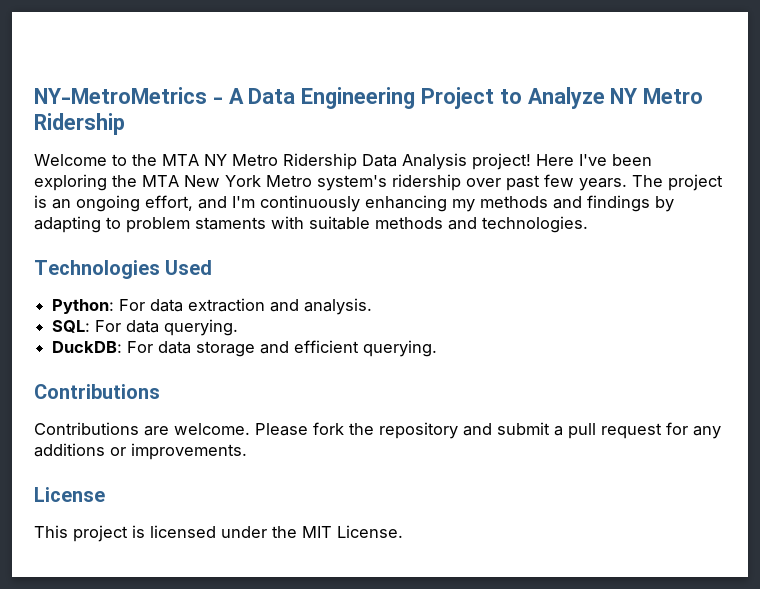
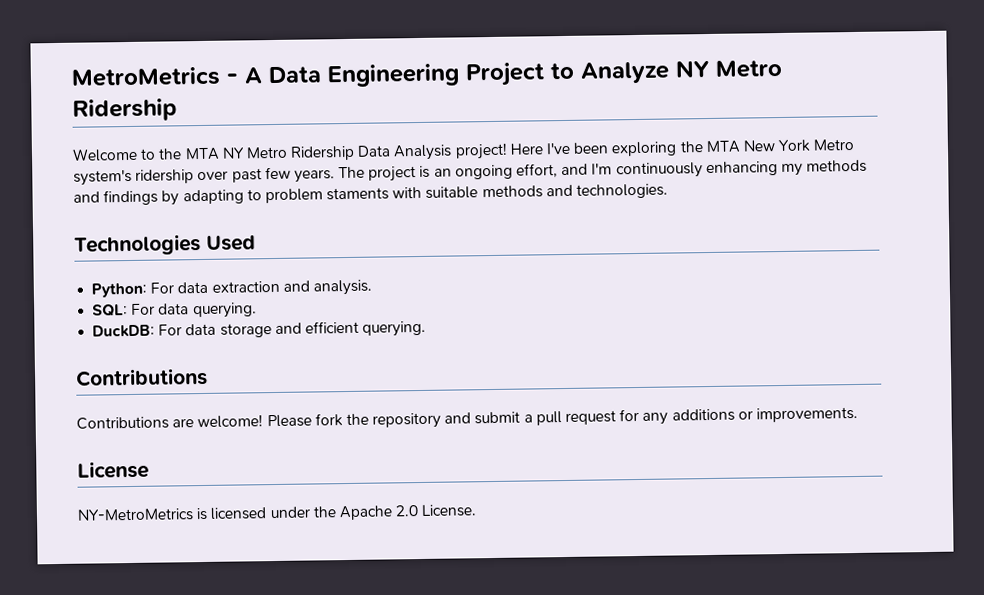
[34,87,207,104] NY-MetroMetrics -> [71,66,221,87] MetroMetrics
[174,423,250,435] welcome. -> [197,414,264,429] welcome!
[34,525,128,542] This project -> [77,508,194,522] NY-MetroMetrics
[302,526,332,538] MIT -> [338,505,420,521] Apache 2.0

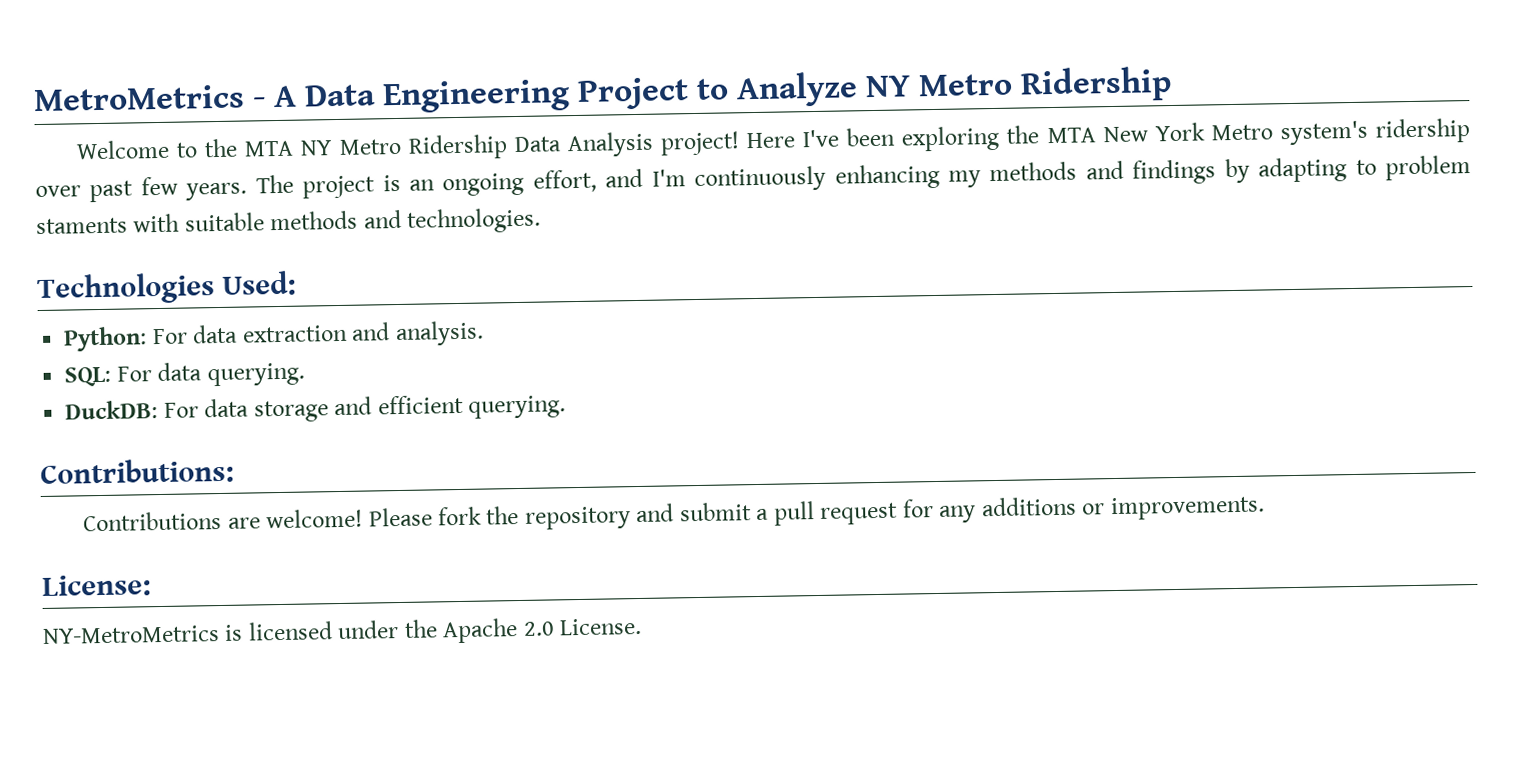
[206,235,256,251] Used -> [222,270,297,296] Used:
[75,367,208,387] Contributions -> [40,457,234,486] Contributions:
[77,460,149,479] License -> [42,574,151,597] License:

